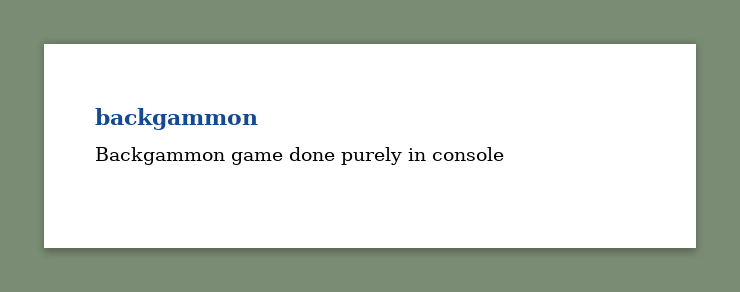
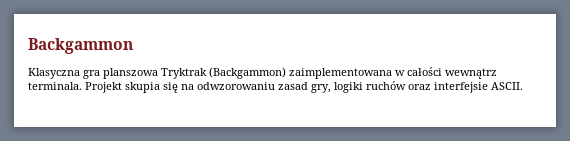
[95,108,258,130] [95,147,504,165] backgammon // Backgammon game done purely in console -> [28,38,133,54] [28,67,497,79] [28,81,523,93] Backgammon // Klasyczna gra planszowa Tryktrak (Backgammon) zaimplementowana w całości wewnątrz terminala. Projekt skupia się na odwzorowaniu zasad gry, logiki ruchów oraz interfejsie ASCII.

